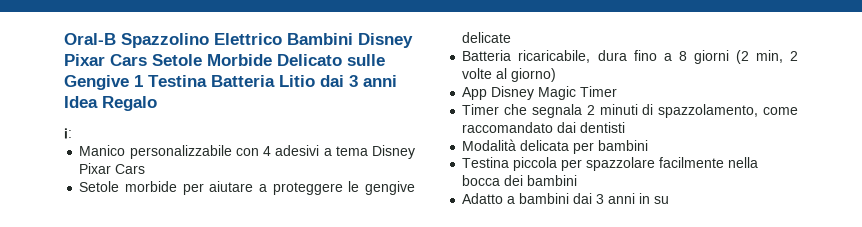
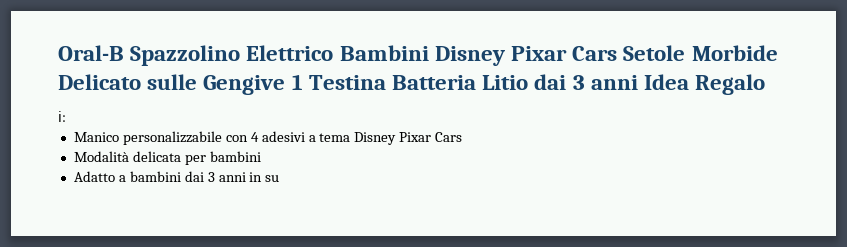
[79,181,415,195] [462,32,512,43] [462,50,798,64] [462,68,557,82] [462,86,618,100] [462,104,798,118] [462,122,626,133] [462,139,649,154] [462,157,759,171] [462,175,524,186] Setole morbide per aiutare a proteggere le gengive delicate // Batteria ricaricabile, dura fino a 8 giorni (2 min, 2 volte al giorno) // App Disney Magic Timer // Timer che segnala 2 minuti di spazzolamento, come raccomandato dai dentisti // Modalità delicata per bambini // Testina piccola per spazzolare facilmente nella bocca dei -> [73,151,206,165] Modalità delicata per

